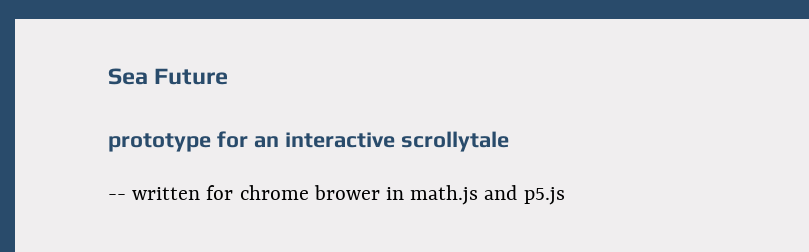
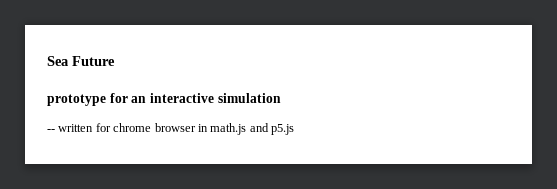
[400,131,509,152] scrollytale -> [217,93,281,103] simulation
[313,185,380,200] brower -> [154,123,196,132] browser

